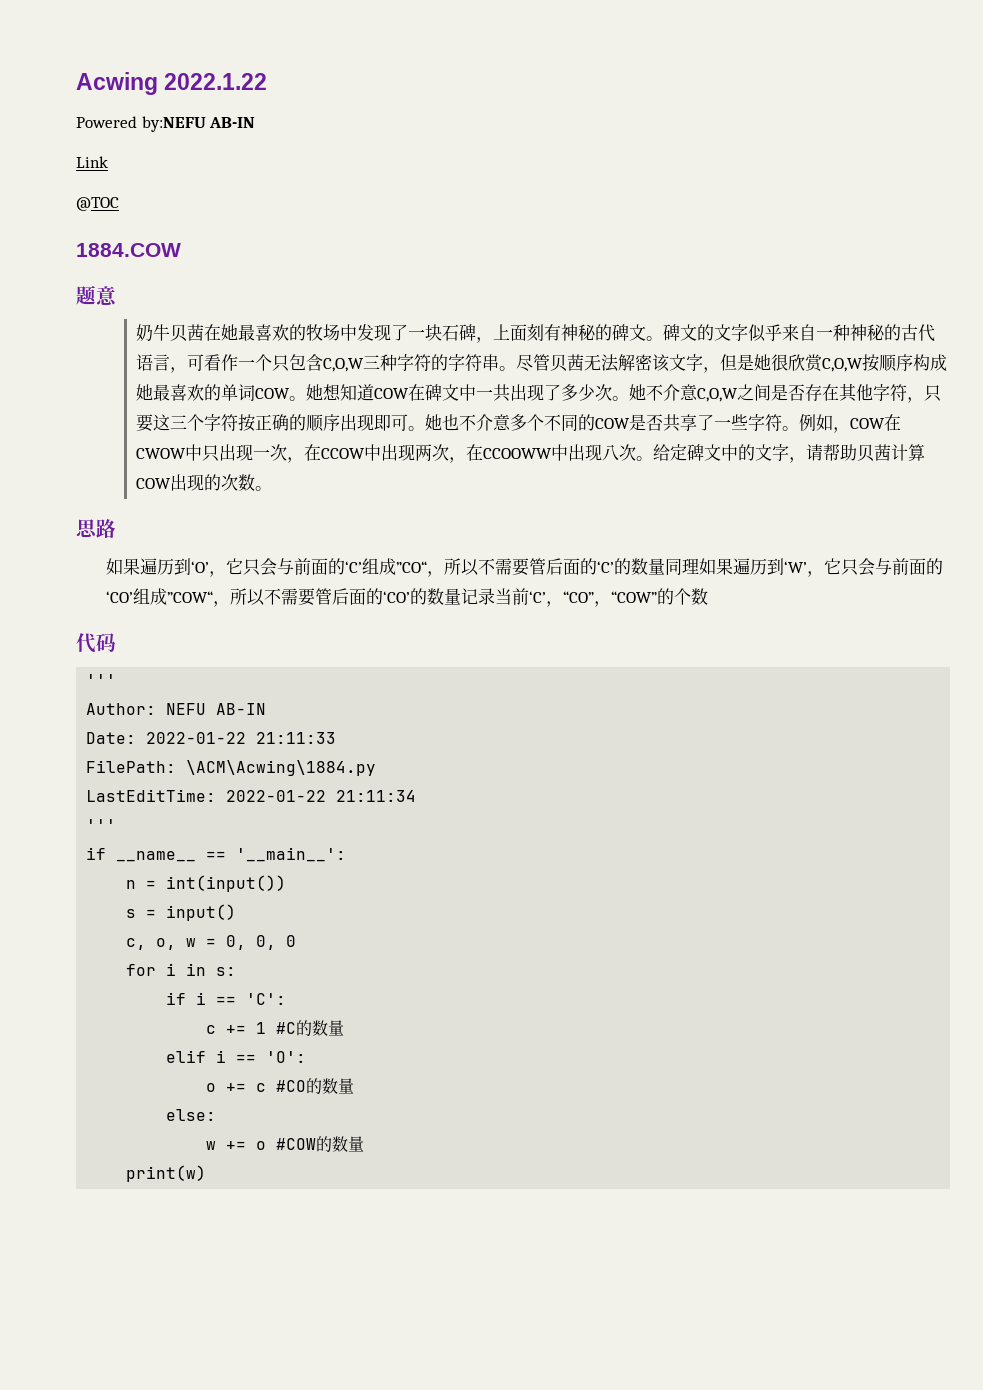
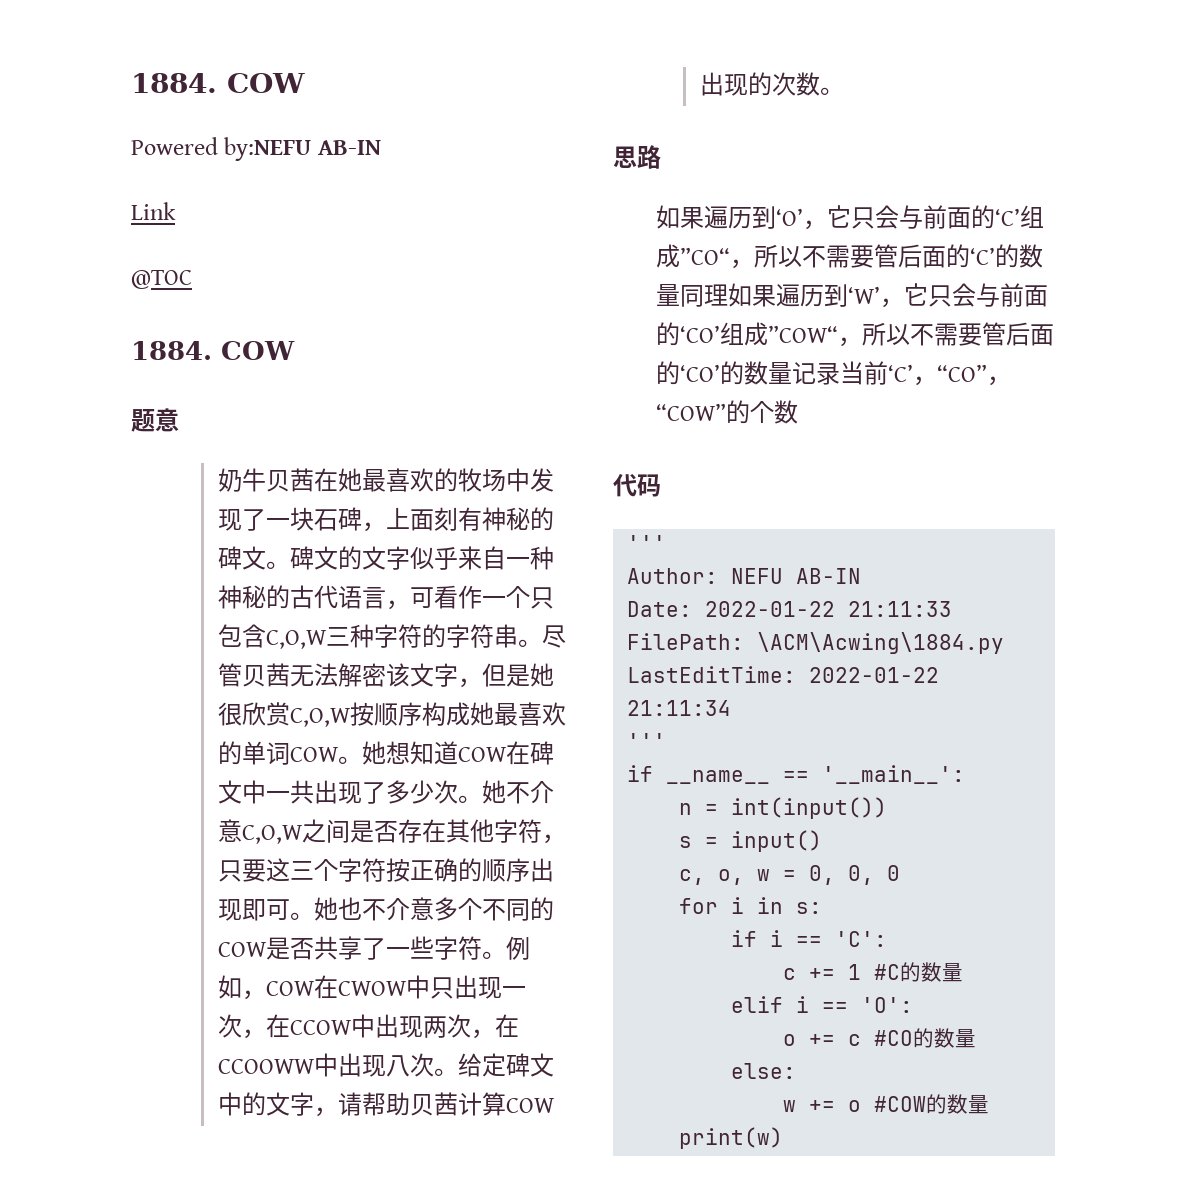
[76,72,268,95] Acwing 2022.1.22 -> [131,73,305,93] 1884. COW
[76,243,181,257] 1884.COW -> [131,341,295,360] 1884. COW

